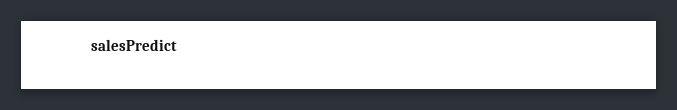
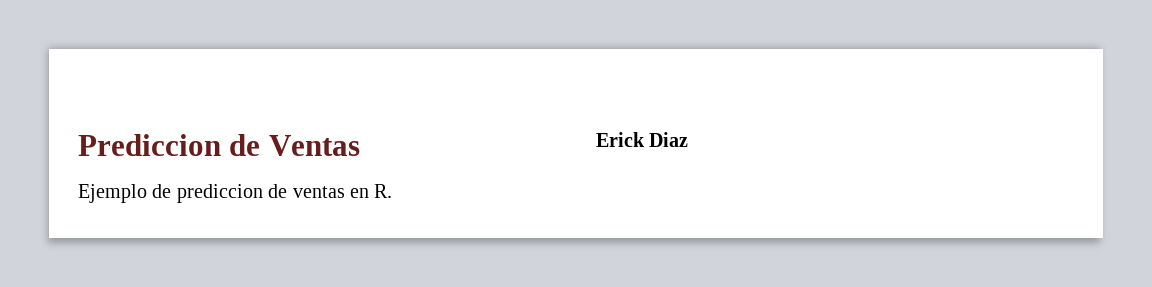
[91,39,177,51] salesPredict -> [78,134,360,156] [78,184,393,203] [596,132,689,147] Prediccion de Ventas // Ejemplo de prediccion de ventas en R. // Erick Diaz

